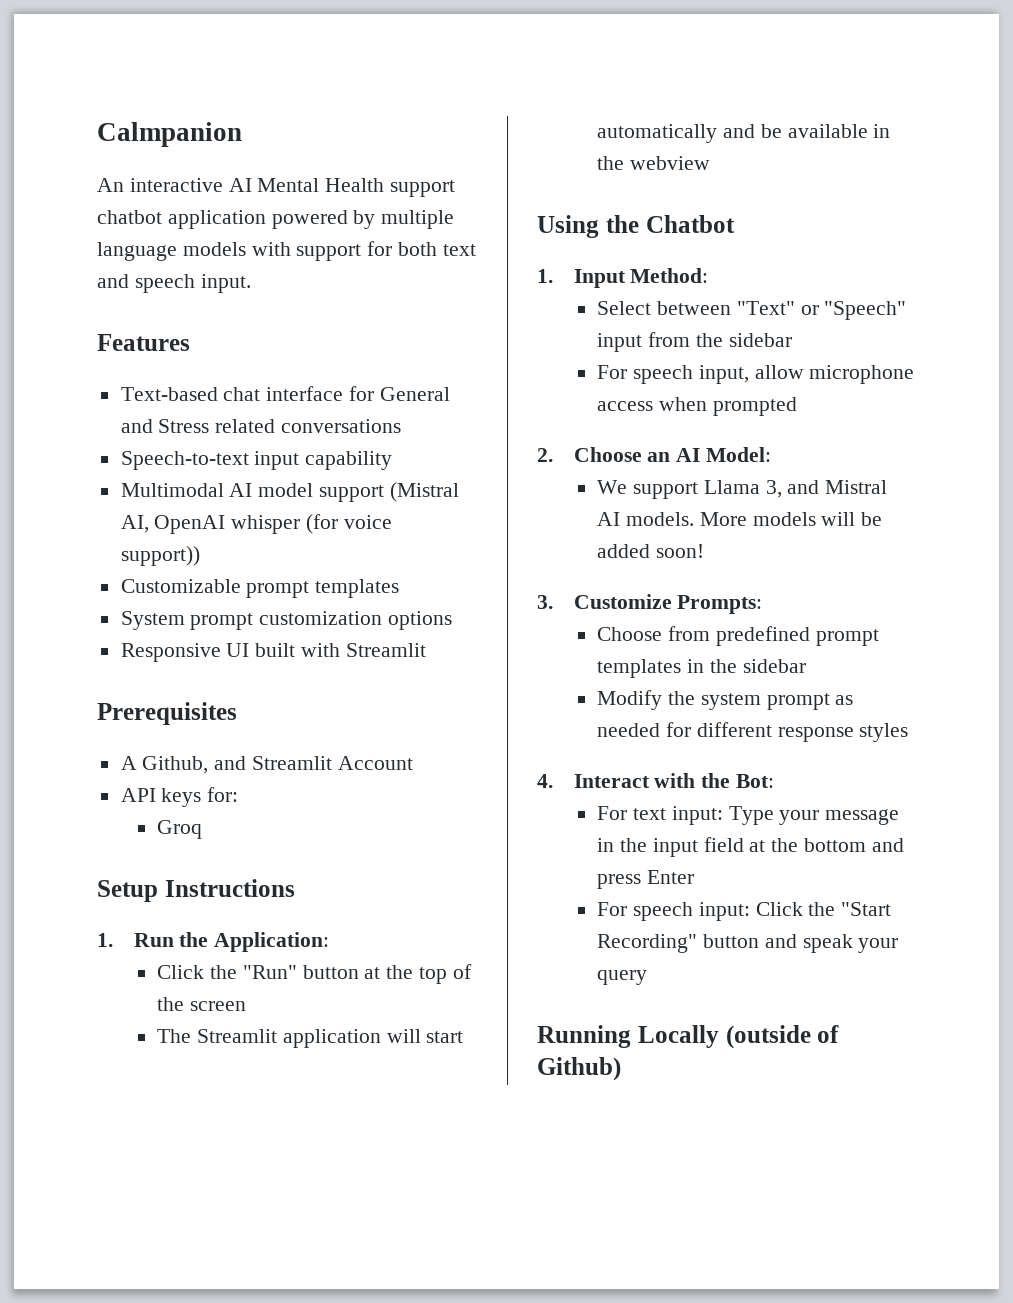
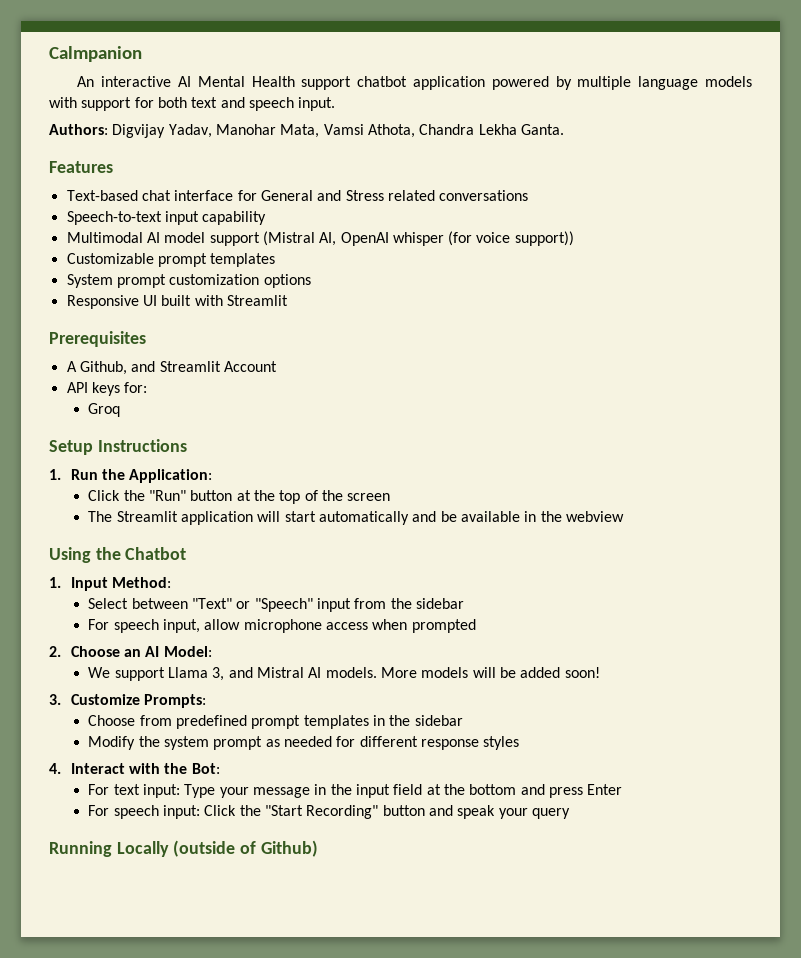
(251, 283) none -> [49,124,564,138] // Authors: Digvijay Yadav, Manohar Mata, Vamsi Athota, Chandra Lekha Ganta.

